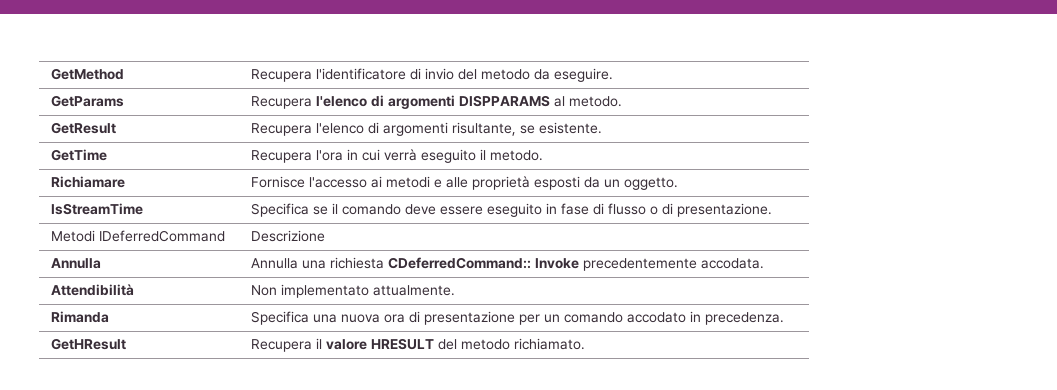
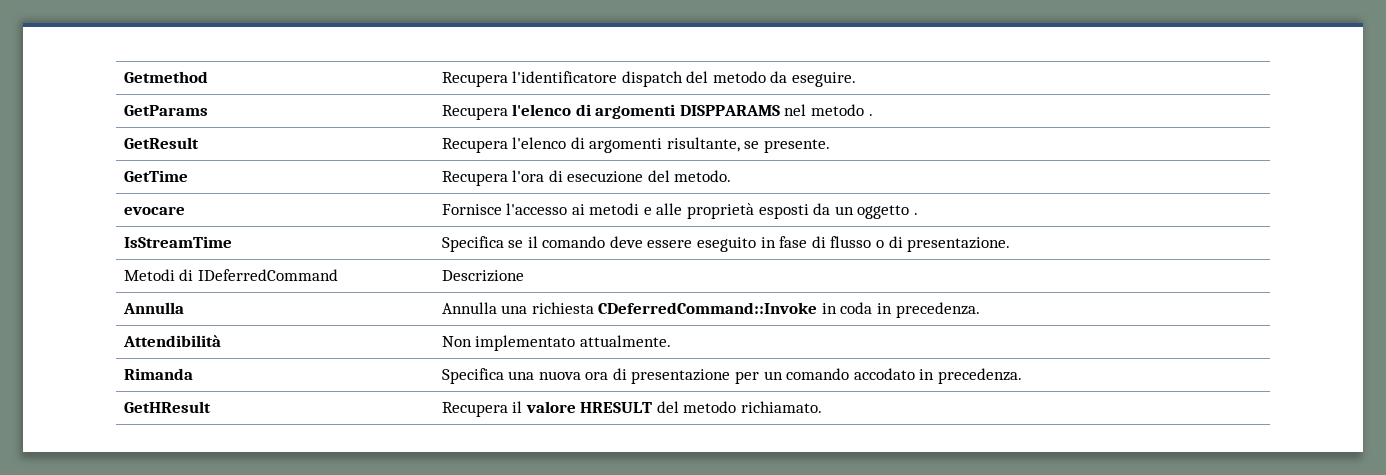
[51,68,125,80] GetMethod -> [123,71,208,83] Getmethod
[410,68,455,80] di invio -> [621,71,683,87] dispatch
[554,96,623,107] al metodo. -> [784,104,873,116] nel metodo .
[539,122,603,134] esistente. -> [764,139,831,153] presente.
[347,149,544,163] [51,176,126,188] in cui verrà eseguito il metodo. // Richiamare -> [548,170,732,183] [123,206,185,215] di esecuzione del metodo. // evocare
[624,177,679,190] oggetto. -> [857,205,918,219] oggetto .
(96, 236) none -> [179,269,194,281] di
[388,257,765,271] CDeferredCommand:: Invoke precedentemente accodata. -> [598,302,980,318] CDeferredCommand::Invoke in coda in precedenza.

